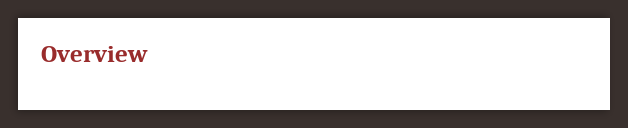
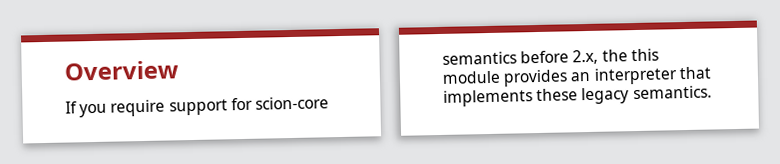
(148, 54) none -> [65,96,329,118] [442,48,659,65] [442,66,711,87] [443,85,712,107] // If you require support for scion-core semantics before 2.x, the this module provides an interpreter that implements these legacy semantics.

